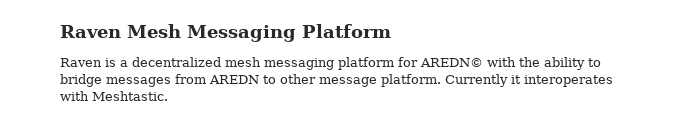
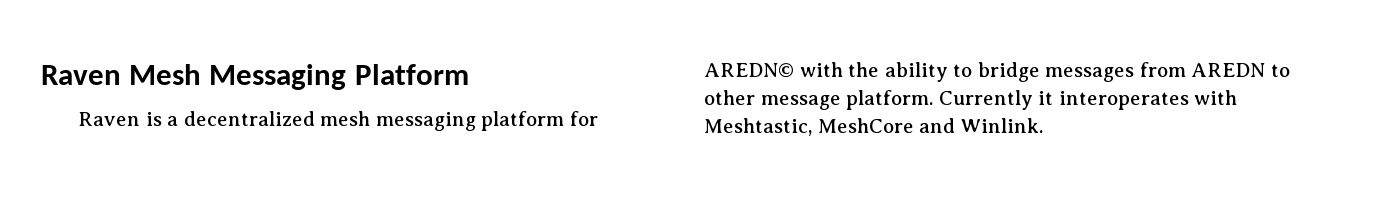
[92,91,168,101] Meshtastic. -> [704,118,1043,136] Meshtastic, MeshCore and Winlink.

